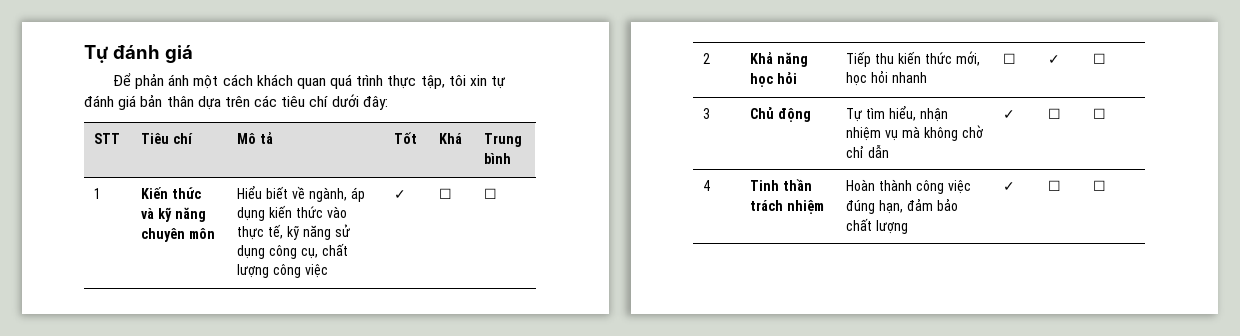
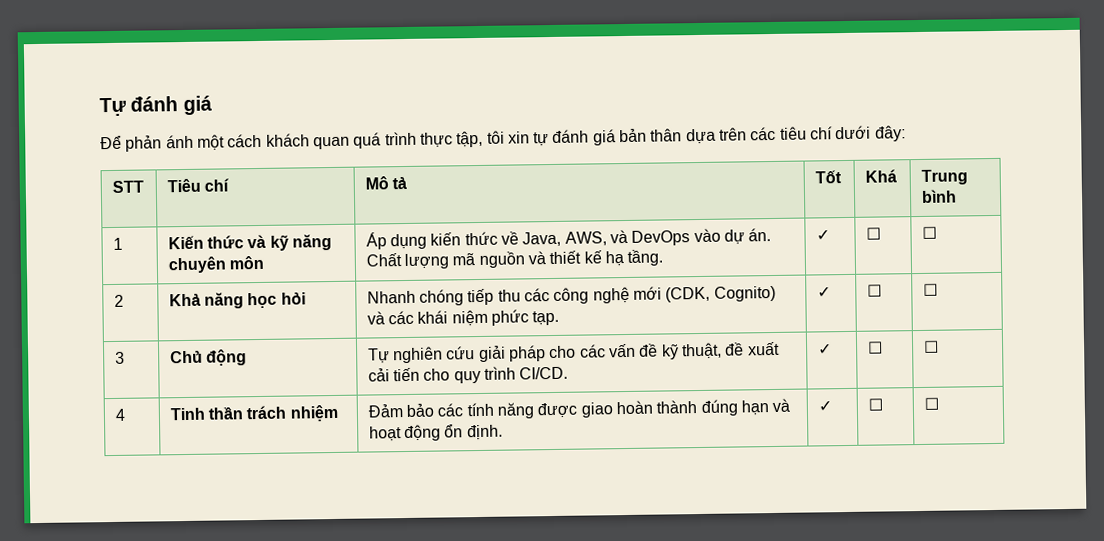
[237,186,365,202] [237,205,347,221] [237,224,351,240] [237,243,348,259] [237,264,328,278] Hiểu biết về ngành, áp dụng kiến thức vào thực tế, kỹ năng sử dụng công cụ, chất lượng công việc -> [365,228,772,250] [365,249,664,270] Áp dụng kiến thức về Java, AWS, và DevOps vào dự án. Chất lượng mã nguồn và thiết kế hạ tầng.
[846,51,980,67] [846,71,927,86] [1003,53,1017,64] [1048,55,1061,64] Tiếp thu kiến thức mới, học hỏi nhanh | ☐ | ✓ -> [366,285,776,306] [366,309,560,327] [816,286,831,298] [866,284,882,297] Nhanh chóng tiếp thu các công nghệ mới (CDK, Cognito) và các khái niệm phức tạp. | ✓ | ☐
[866,106,948,122] [846,125,984,141] [846,144,890,158] tìm hiểu, nhận nhiệm vụ mà không chờ chỉ dẫn -> [393,341,780,364] [367,366,569,384] nghiên cứu giải pháp cho các vấn đề kỹ thuật, đề xuất cải tiến cho quy trình CI/CD.
[846,179,971,194] [846,199,958,214] [846,218,909,234] Hoàn thành công việc đúng hạn, đảm bảo chất lượng -> [367,398,791,419] [368,424,503,442] Đảm bảo các tính năng được giao hoàn thành đúng hạn và hoạt động ổn định.

